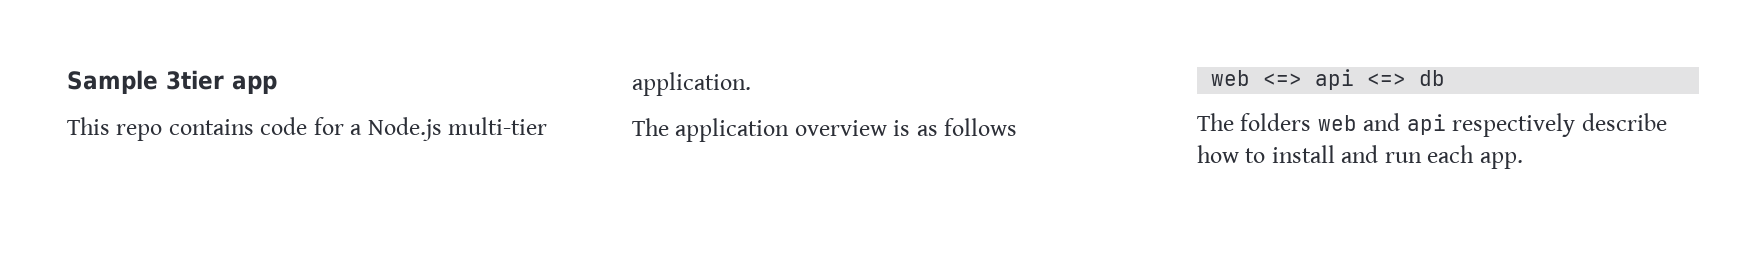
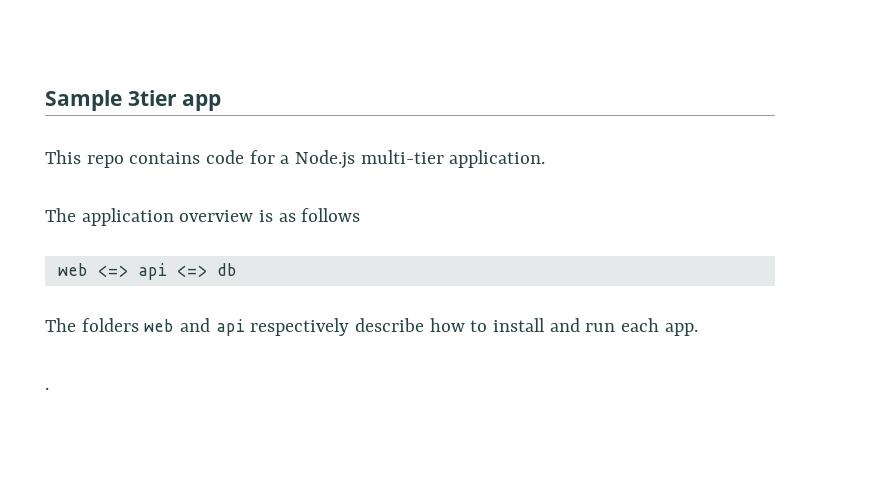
(1523, 160) none -> [45,387,49,390] // .

